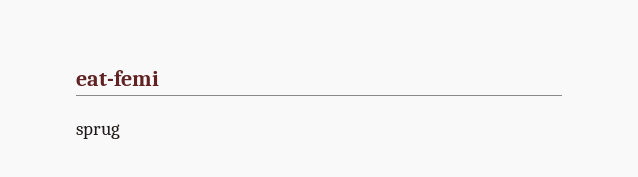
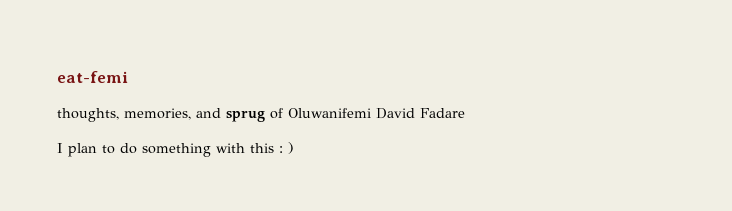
[76,124,120,139] sprug -> [57,108,465,122] [57,142,294,157] thoughts, memories, and sprug of Oluwanifemi David Fadare // I plan to do something with this : )

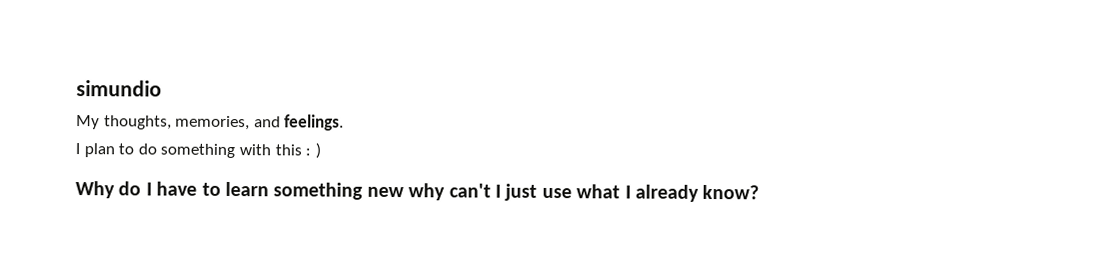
[57,71,128,83] eat-femi // -> [76,80,162,97] [76,115,100,130] simundio // My
[226,108,465,122] sprug of Oluwanifemi David Fadare -> [284,114,345,131] feelings.
(294, 148) none -> [75,181,760,202] // Why do I have to learn something new why can't I just use what I already know?

